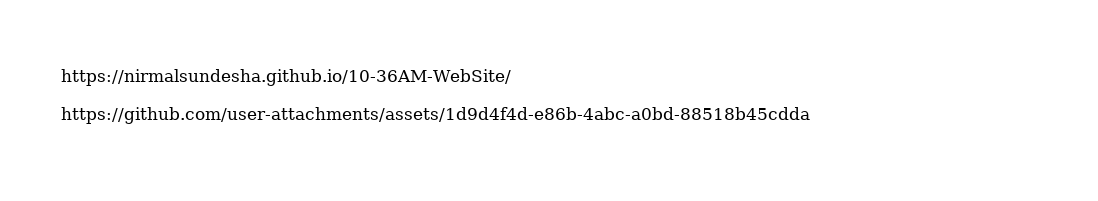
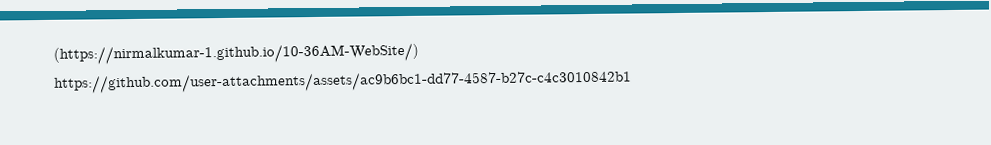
[61,69,511,86] [61,107,810,124] https://nirmalsundesha.github.io/10-36AM-WebSite/ // https://github.com/user-attachments/assets/1d9d4f4d-e86b-4abc-a0bd-88518b45cdda -> [53,42,419,65] [54,69,632,94] (https://nirmalkumar-1.github.io/10-36AM-WebSite/) // https://github.com/user-attachments/assets/ac9b6bc1-dd77-4587-b27c-c4c3010842b1

